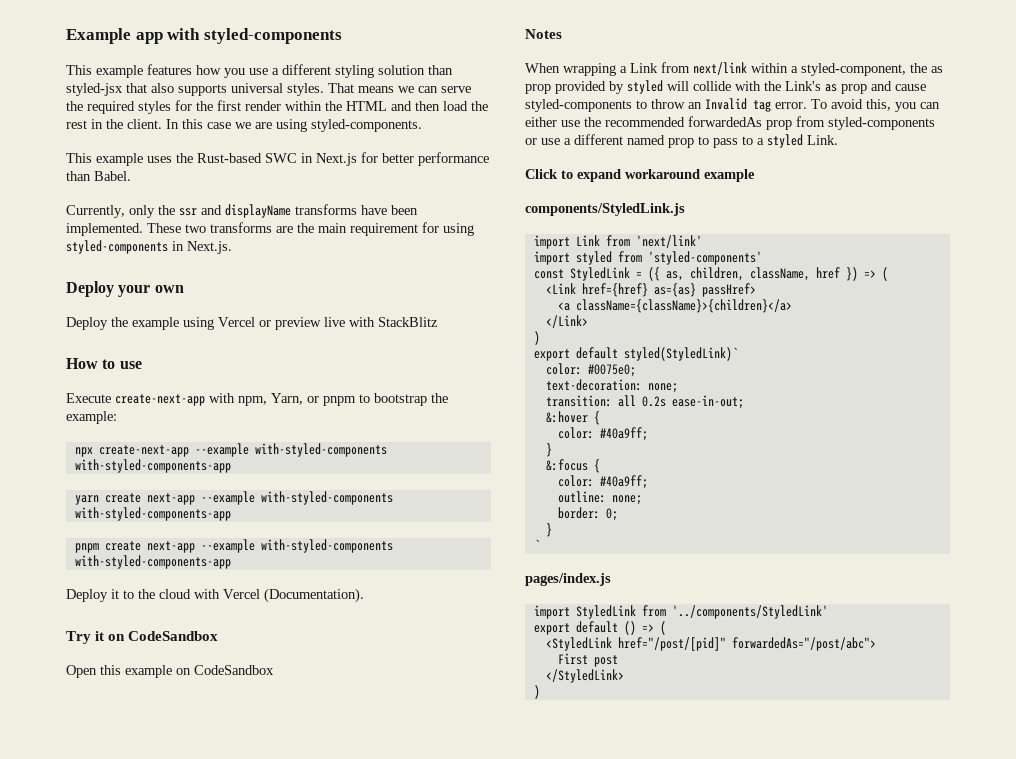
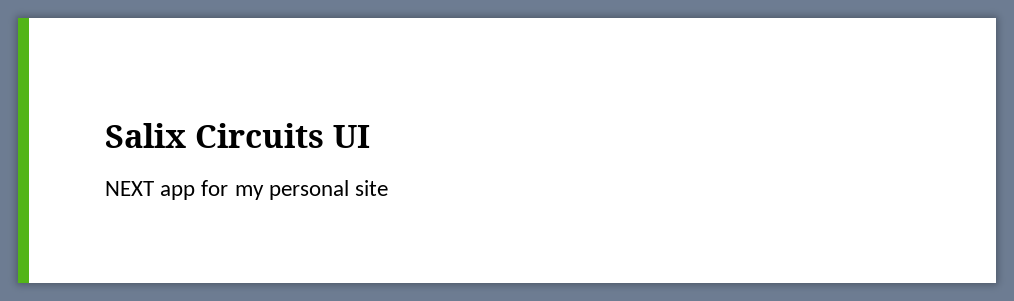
[66,28,342,44] [66,64,453,78] [66,83,471,96] [66,100,488,114] [66,119,422,132] [66,152,489,166] [66,171,131,181] [66,204,418,218] [66,222,474,236] [66,240,232,254] [66,281,184,297] [66,317,438,330] [66,358,142,369] [66,393,448,406] [66,411,117,424] [74,443,387,457] [74,459,231,473] [74,491,393,505] [74,507,231,521] [74,539,393,553] [74,555,231,569] [66,588,364,603] [66,631,219,644] [66,665,274,678] [525,29,562,39] [525,62,943,76] [525,80,926,94] [525,98,940,112] [525,116,935,130] [525,134,838,148] [525,169,755,182] [525,203,685,216] [533,235,702,249] [533,251,762,265] [533,267,888,281] [545,283,756,297] [557,299,792,313] [545,315,588,328] [533,331,540,345] [533,347,738,361] [545,363,636,377] [545,379,678,393] [545,395,744,409] [545,411,600,425] [557,427,648,441] [545,443,552,457] [545,459,600,473] [557,475,648,489] [557,491,642,505] [557,507,618,521] [545,523,552,537] [533,539,540,550] [525,573,611,586] [533,605,828,619] [533,621,666,635] [545,637,876,651] [557,653,618,667] [545,669,624,683] [533,685,540,699] Example app with styled-components // This example features how you use a different styling solution than styled-jsx that also supports universal styles. That means we can serve the required styles for the first render within the HTML and then load the rest in the client. In this case we are using styled-components. // This example uses the Rust-based SWC in Next.js for better performance than Babel. // Currently, only the ssr and displayName transforms have been implemented. These two transforms are the main requirement for using styled-components in Next.js. // Deploy your own // Deploy the example using Vercel or preview live with StackBlitz // How to use // Execute create-next-app with npm, Yarn, or pnpm to bootstrap the example: // npx create-next-app --example with-styled-components with-styled-components-app // yarn create next-app --example with-styled-components with-styled-components-app // pnpm create next-app --example with-styled-components with-styled-components-app // Deploy it to the cloud with Vercel (Documentation). // Try it on CodeSandbox // Open this example on CodeSandbox // Notes // When wrapping a Link from next/link within a styled-component, the as prop provided by styled will collide with the Link's as prop and cause styled-components to throw an Invalid tag error. To avoid this, you can either use the recommended forwardedAs prop from styled-components or use a different named prop to pass to a styled Link. // Click to expand workaround example // components/StyledLink.js // import Link from 'next/link' // import styled from 'styled-components' // const StyledLink = ({ as, children, className, href }) => ( // <Link href={href} as={as} passHref> // <a className={className}>{children}</a> // </Link> // ) // export default styled(StyledLink)` // color: #0075e0; // text-decoration: none; // transition: all 0.2s ease-in-out; // &:hover { // color: #40a9ff; // } // &:focus { // color: #40a9ff; // outline: none; // border: 0; // } // ` // pages/index.js // import StyledLink from '../components/StyledLink' // export default () => ( // <StyledLink href="/post/[pid]" forwardedAs="/post/abc"> // First post // </StyledLink> // ) -> [105,123,370,148] [105,180,389,200] Salix Circuits UI // NEXT app for my personal site

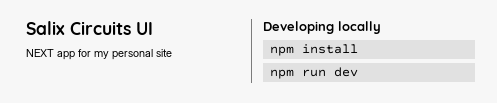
(389, 188) none -> [263,21,381,34] [269,44,358,56] [269,67,358,79] // Developing locally // npm install // npm run dev

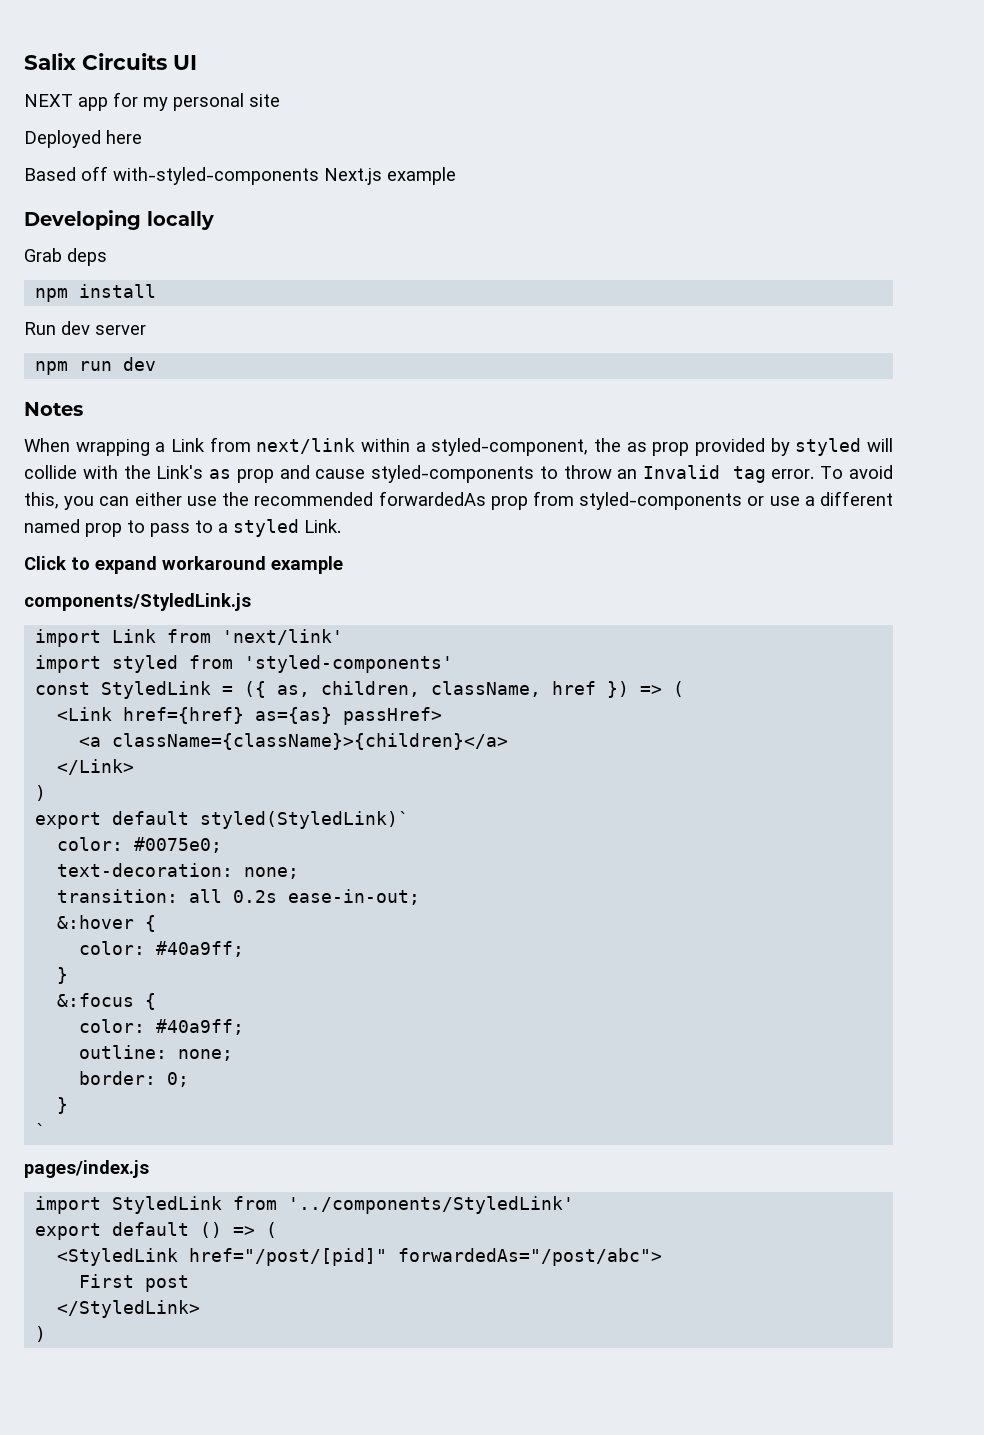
(172, 53) none -> [24,130,142,148] [24,166,456,185] // Deployed here // Based off with-styled-components Next.js example
(381, 27) none -> [24,248,107,266] // Grab deps
(358, 49) none -> [24,321,146,335] // Run dev server
(358, 72) none -> [24,402,83,416] [24,437,893,456] [24,465,894,483] [24,491,893,510] [24,519,341,537] [24,556,343,574] [24,593,251,611] [35,629,344,647] [35,655,454,673] [35,681,685,699] [57,707,443,725] [79,733,509,750] [57,759,135,775] [35,785,47,801] [35,811,410,829] [57,837,223,853] [57,863,300,879] [57,889,421,905] [57,915,157,932] [79,941,245,957] [57,967,69,984] [57,993,157,1010] [79,1019,245,1035] [79,1045,234,1061] [79,1071,190,1087] [57,1097,69,1114] [35,1123,47,1137] [24,1160,149,1178] [35,1196,575,1214] [35,1222,278,1240] [57,1248,663,1266] [79,1274,190,1292] [57,1300,201,1318] [35,1326,47,1342] // Notes // When wrapping a Link from next/link within a styled-component, the as prop provided by styled will collide with the Link's as prop and cause styled-components to throw an Invalid tag error. To avoid this, you can either use the recommended forwardedAs prop from styled-components or use a different named prop to pass to a styled Link. // Click to expand workaround example // components/StyledLink.js // import Link from 'next/link' // import styled from 'styled-components' // const StyledLink = ({ as, children, className, href }) => ( // <Link href={href} as={as} passHref> // <a className={className}>{children}</a> // </Link> // ) // export default styled(StyledLink)` // color: #0075e0; // text-decoration: none; // transition: all 0.2s ease-in-out; // &:hover { // color: #40a9ff; // } // &:focus { // color: #40a9ff; // outline: none; // border: 0; // } // ` // pages/index.js // import StyledLink from '../components/StyledLink' // export default () => ( // <StyledLink href="/post/[pid]" forwardedAs="/post/abc"> // First post // </StyledLink> // )

